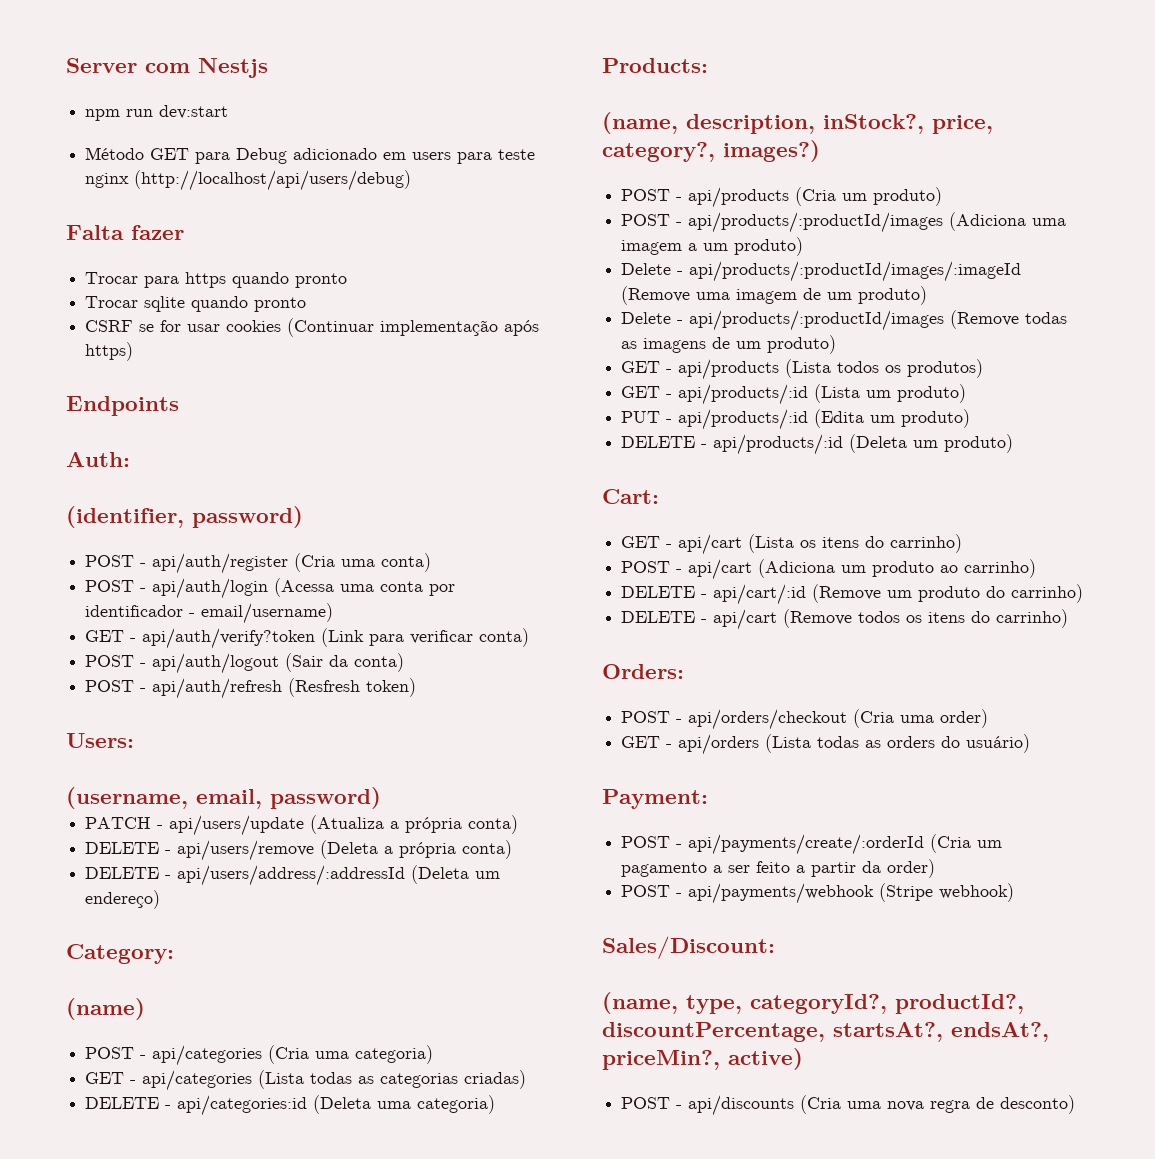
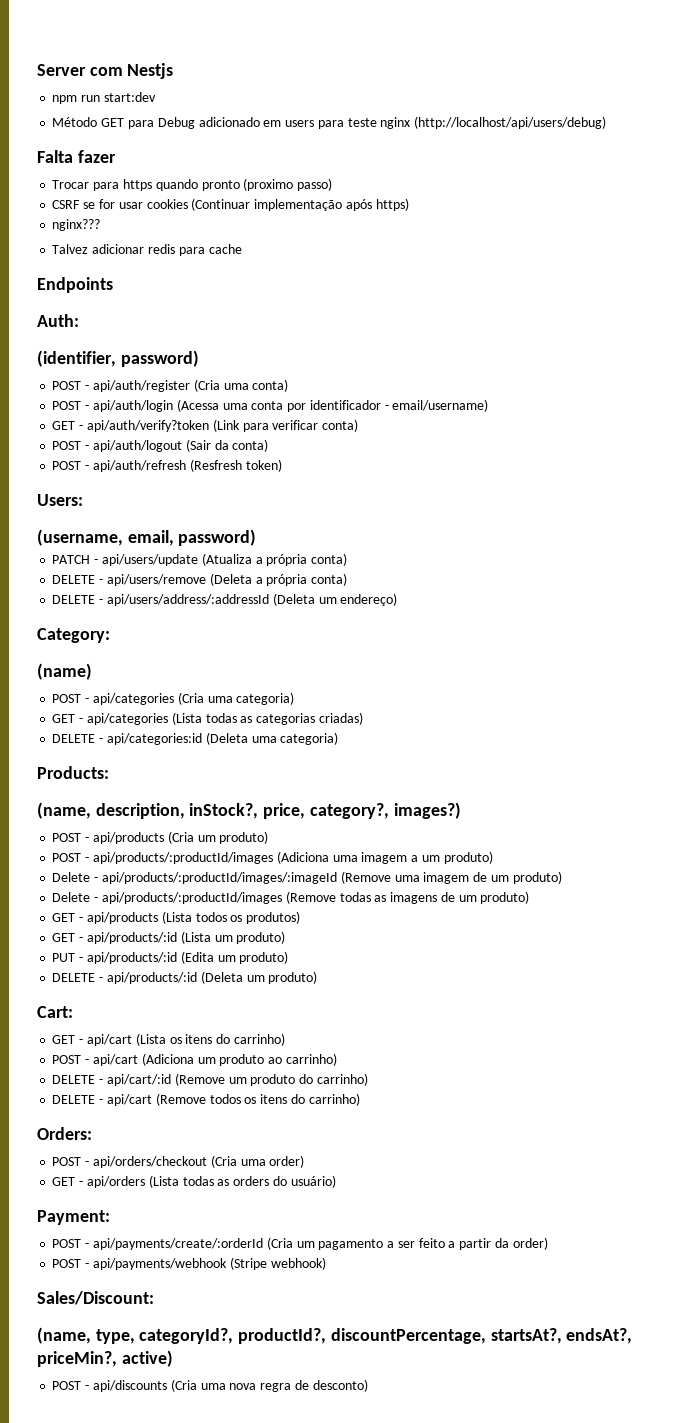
[159,105,229,119] dev:start -> [103,92,156,102] start:dev
[85,296,307,312] // Trocar sqlite quando pronto -> [243,178,333,191] (proximo passo)
(134, 351) none -> [52,219,101,231] [52,244,242,256] // nginx??? // Talvez adicionar redis para cache

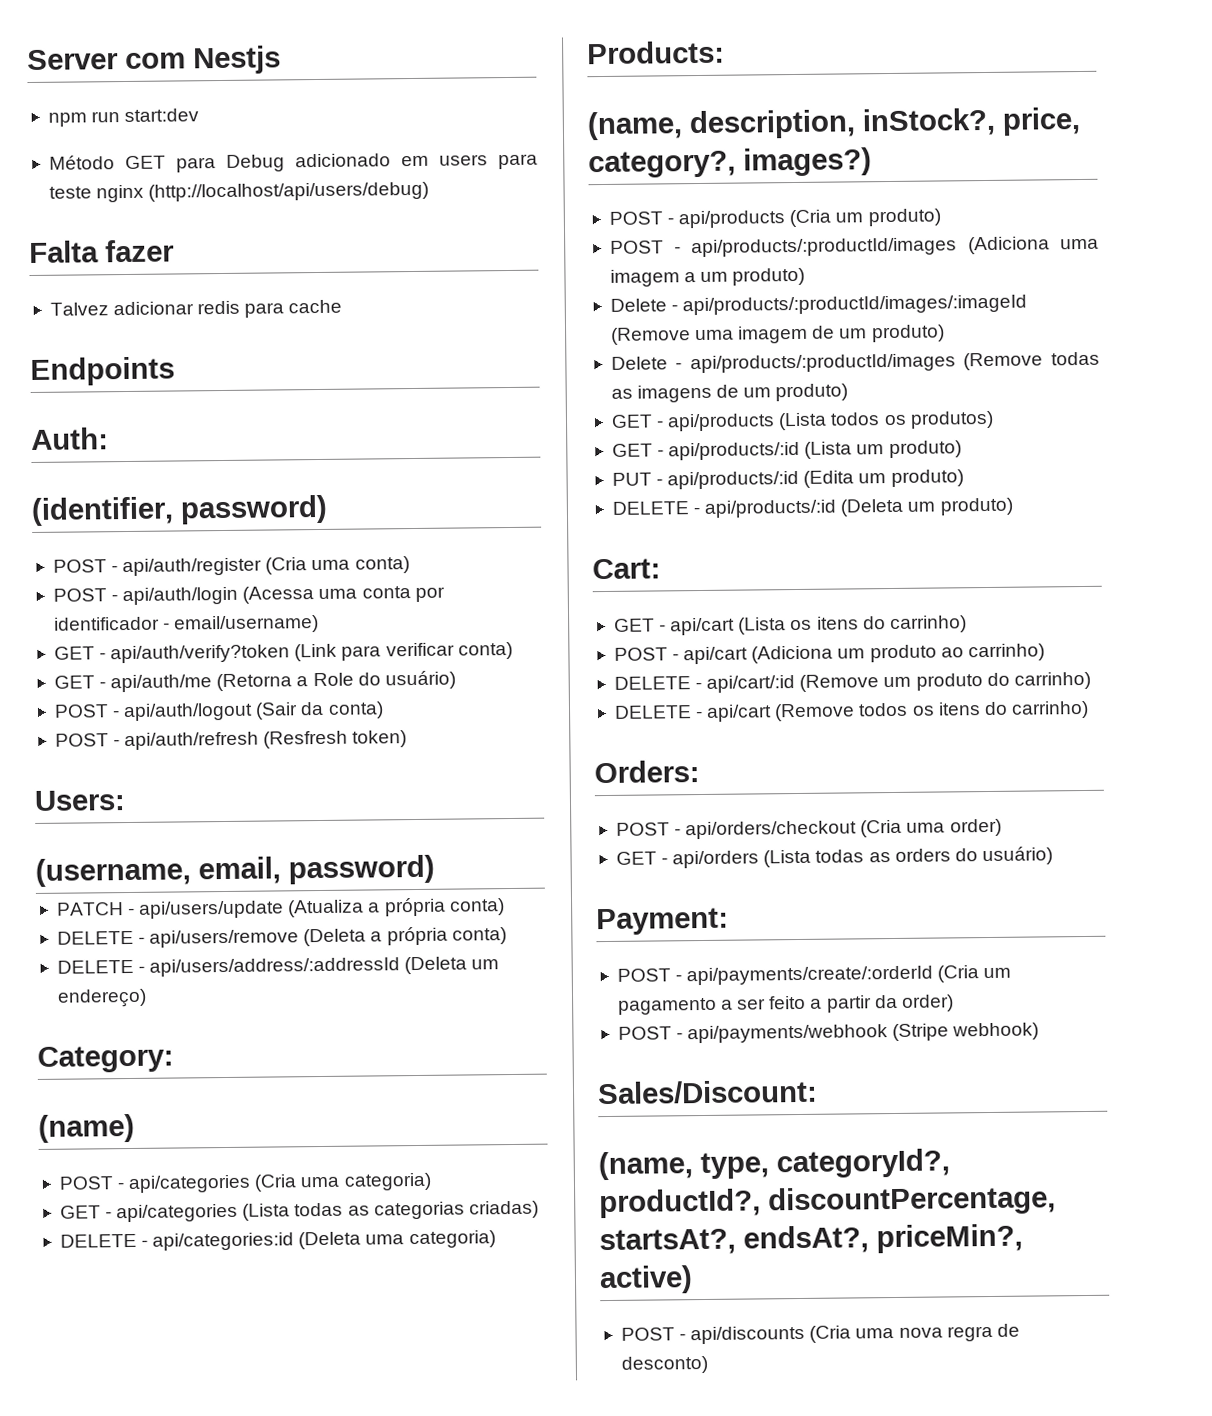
[52,178,333,191] [52,198,409,211] [52,219,101,231] // Trocar para https quando pronto (proximo passo) // CSRF se for usar cookies (Continuar implementação após https) // nginx??? -> (175, 251) none
(359, 425) none -> [53,670,456,693] // GET - api/auth/me (Retorna a Role do usuário)

